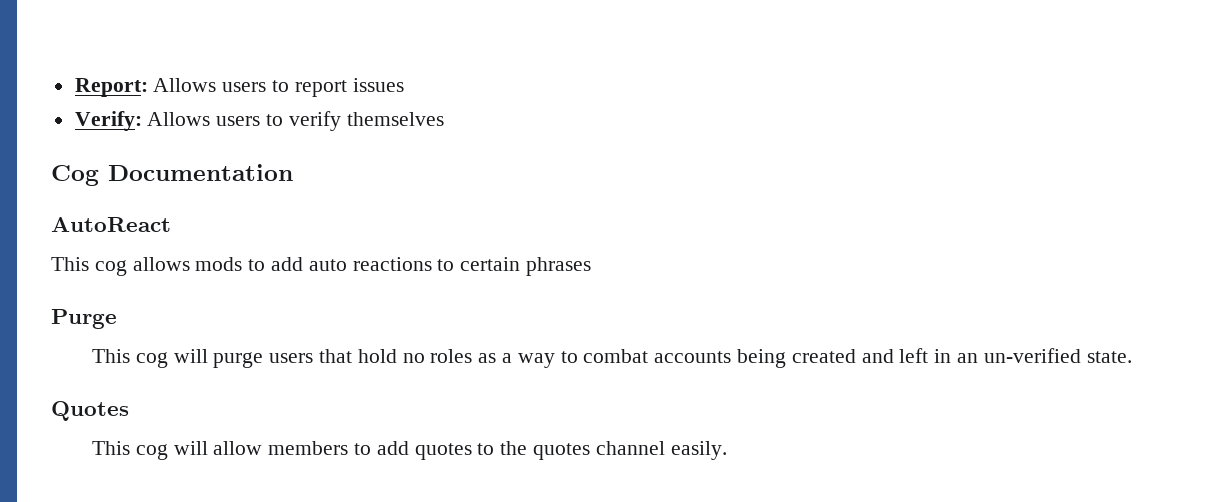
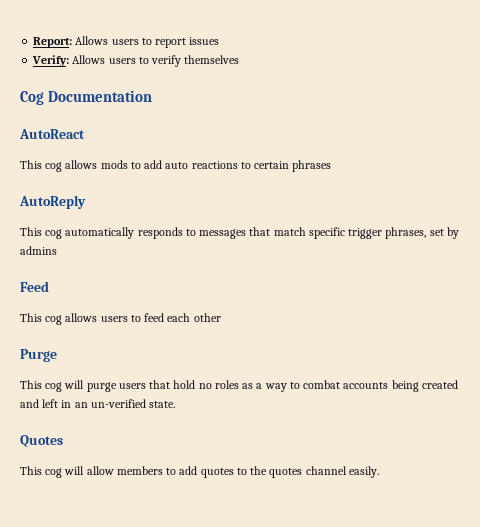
(592, 266) none -> [19,195,86,209] [20,227,459,239] [20,246,57,255] [20,281,49,292] [20,313,221,325] // AutoReply // This cog automatically responds to messages that match specific trigger phrases, set by admins // Feed // This cog allows users to feed each other

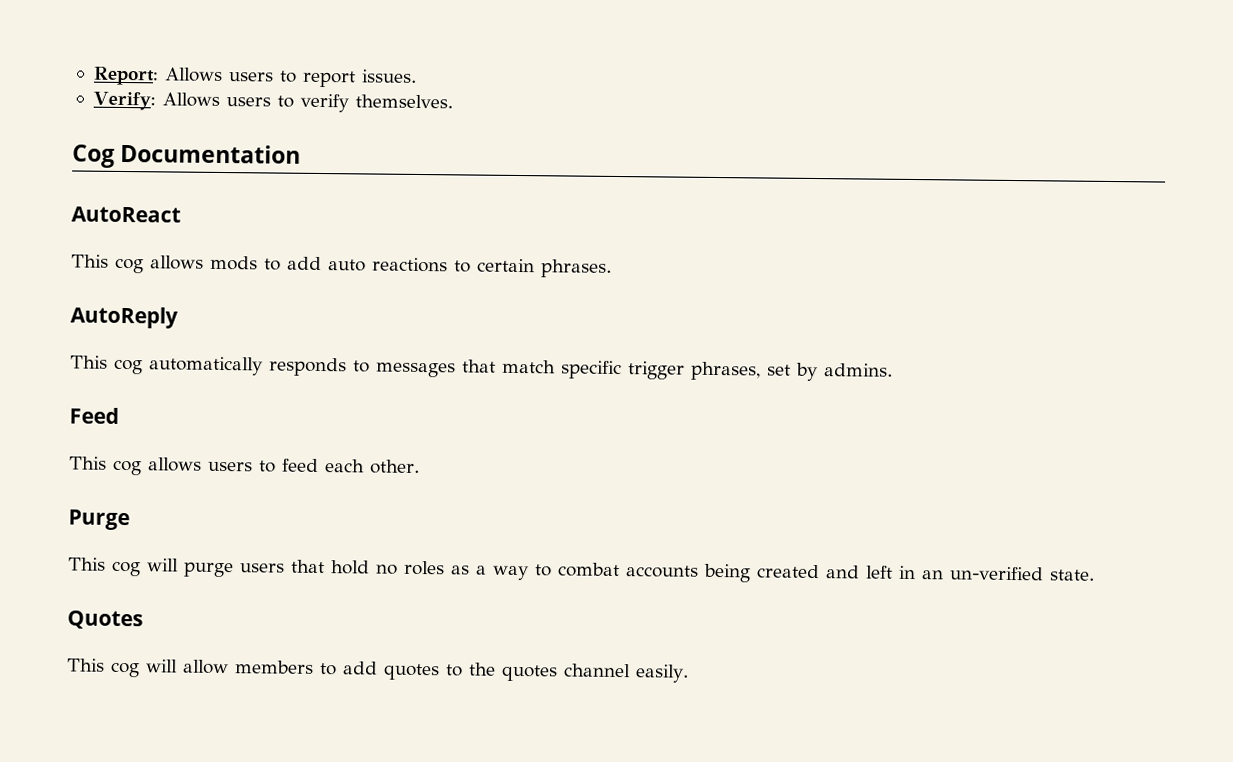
[189,37,220,45] issues -> [361,69,417,83] issues.
[184,55,240,64] themselves -> [354,94,453,109] themselves.
[292,160,332,172] phrases -> [541,259,612,278] phrases.
[20,246,57,255] admins -> [824,363,893,377] admins.
[193,313,221,322] other -> [370,459,420,475] other.

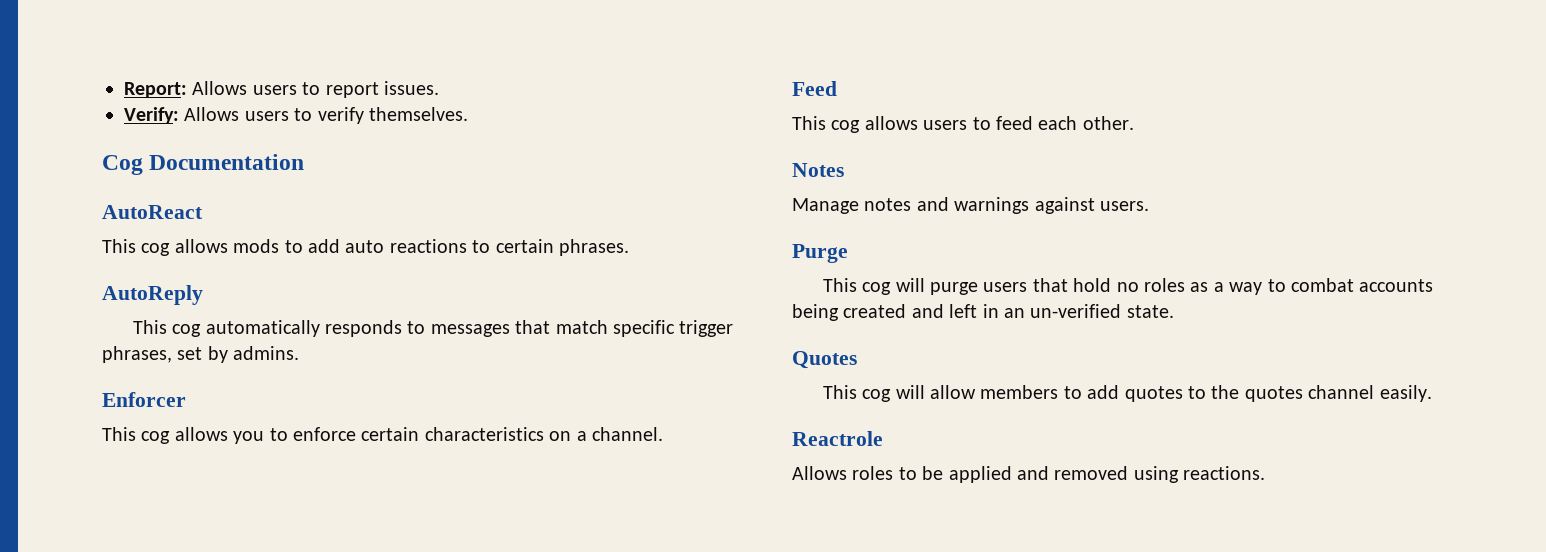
(893, 370) none -> [102,392,186,407] [102,427,663,444] // Enforcer // This cog allows you to enforce certain characteristics on a channel.
(420, 467) none -> [792,163,844,177] [792,197,1149,214] // Notes // Manage notes and warnings against users.
(689, 673) none -> [792,431,883,446] [792,466,1266,483] // Reactrole // Allows roles to be applied and removed using reactions.

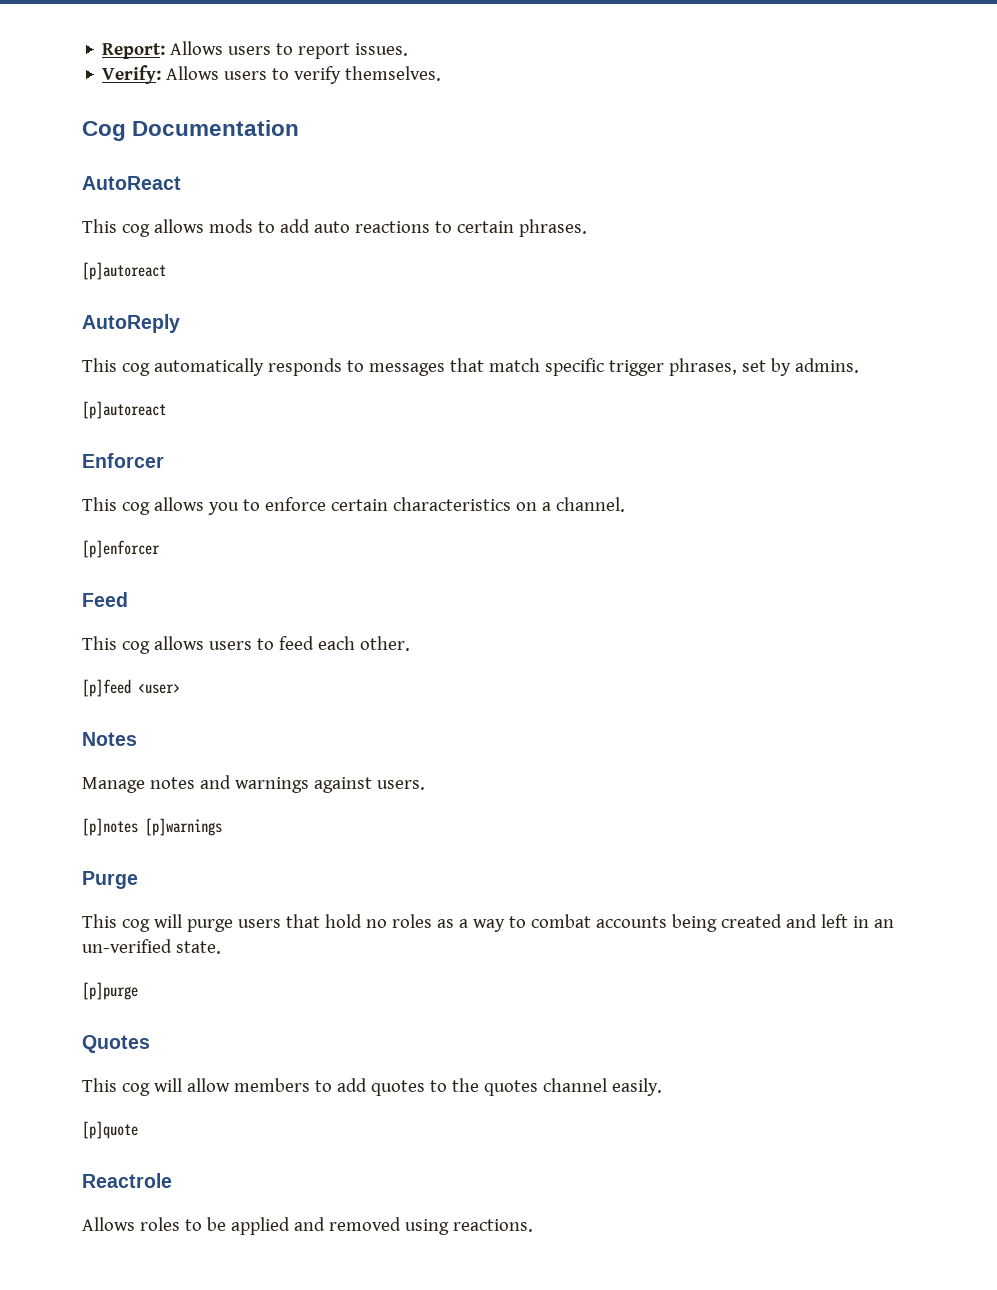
(629, 247) none -> [82,262,166,280] // [p]autoreact
(300, 353) none -> [82,401,166,419] // [p]autoreact
(663, 434) none -> [82,540,160,558] // [p]enforcer
(1134, 123) none -> [82,679,180,697] // [p]feed <user>
(1149, 206) none -> [82,818,222,836] // [p]notes [p]warnings
(1174, 311) none -> [82,982,138,1000] // [p]purge
(1432, 393) none -> [82,1121,138,1139] // [p]quote

